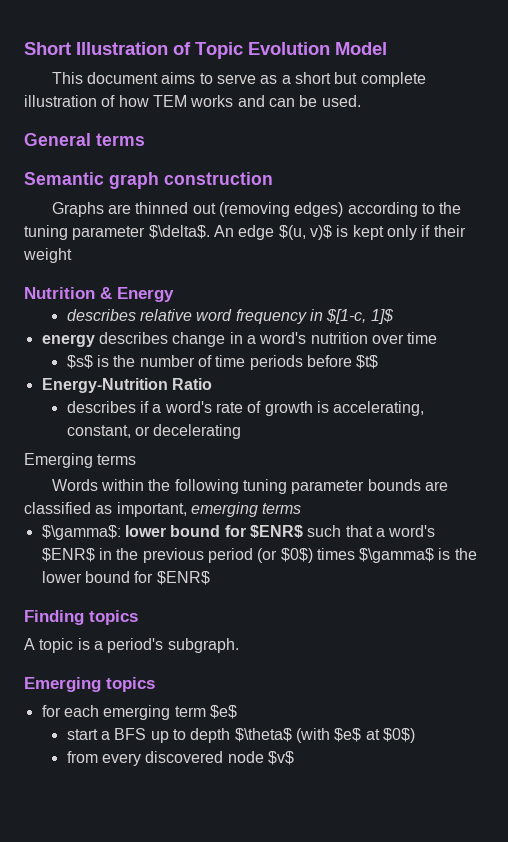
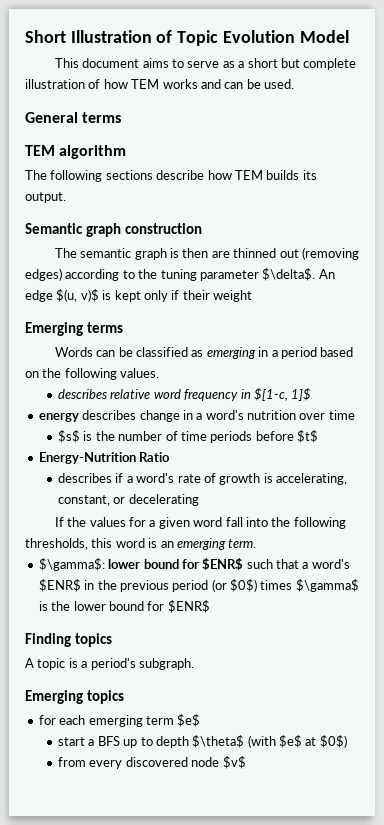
[24,172,273,189] [51,202,104,217] Semantic graph construction // Graphs -> [25,145,127,159] [25,170,317,182] [25,192,66,203] [25,223,203,237] [54,248,209,260] TEM algorithm // The following sections describe how TEM builds its output. // Semantic graph construction // The semantic graph is then
[24,287,174,302] Nutrition & Energy -> [25,322,124,336] [54,347,354,359] [25,368,160,380] Emerging terms // Words can be classified as emerging in a period based on the following values.
[24,453,137,468] [51,479,448,494] [24,502,302,517] Emerging terms // Words within the following tuning parameter bounds are classified as important, emerging terms -> [54,517,346,529] [25,538,257,550] If the values for a given word fall into the following thresholds, this word is an emerging term.

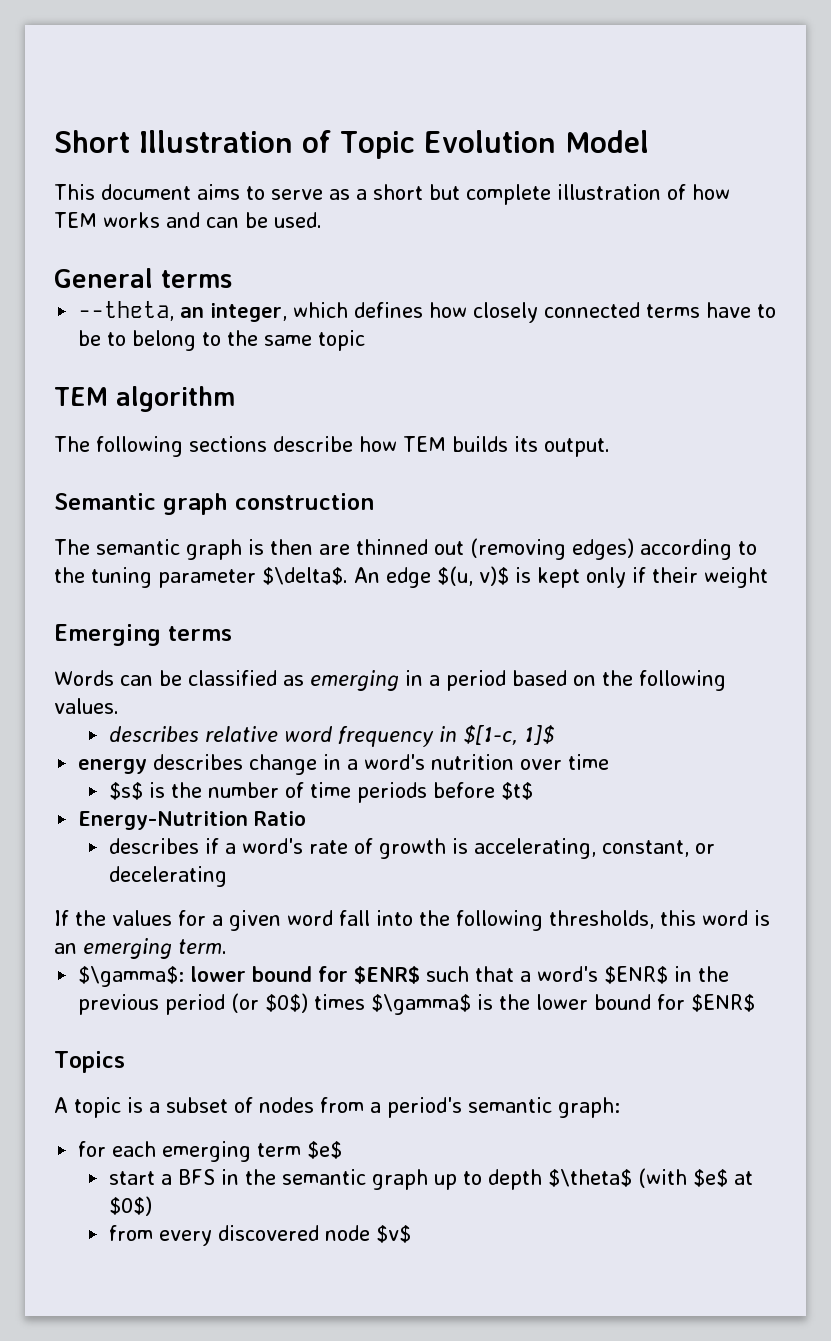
(122, 117) none -> [78,301,777,323] [78,330,366,351] // --theta, an integer, which defines how closely connected terms have to be to belong to the same topic
[25,633,113,647] Finding topics -> [54,1051,125,1073] Topics
[90,658,194,670] [25,690,125,704] period's subgraph. // Emerging topics -> [166,1097,620,1118] subset of nodes from a period's semantic graph:
(120, 741) none -> [221,1169,429,1190] in the semantic graph

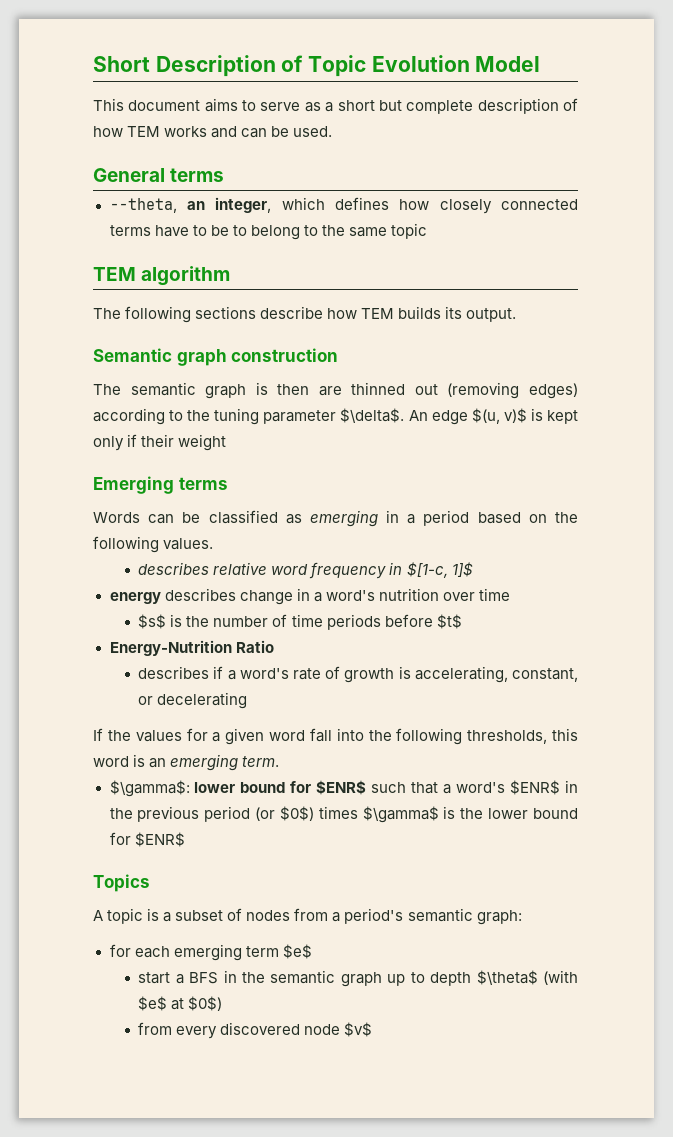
[139,130,293,153] Illustration -> [155,55,276,77] Description
[557,184,661,200] illustration -> [477,98,559,114] description

